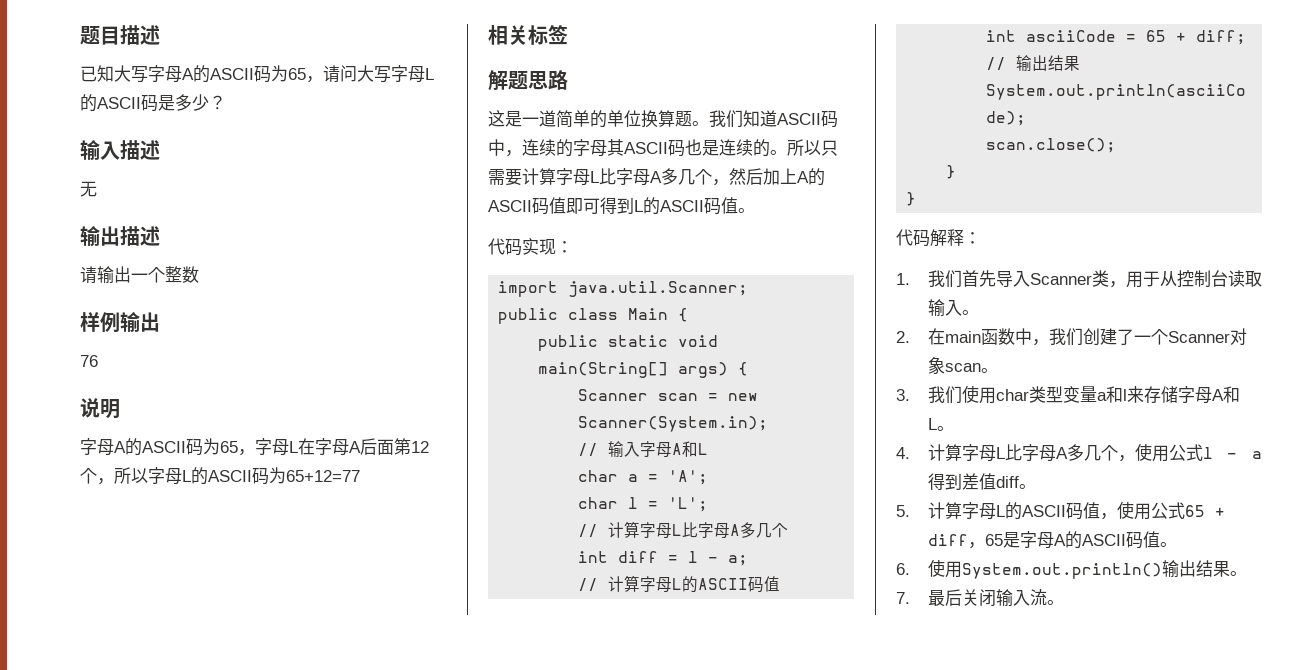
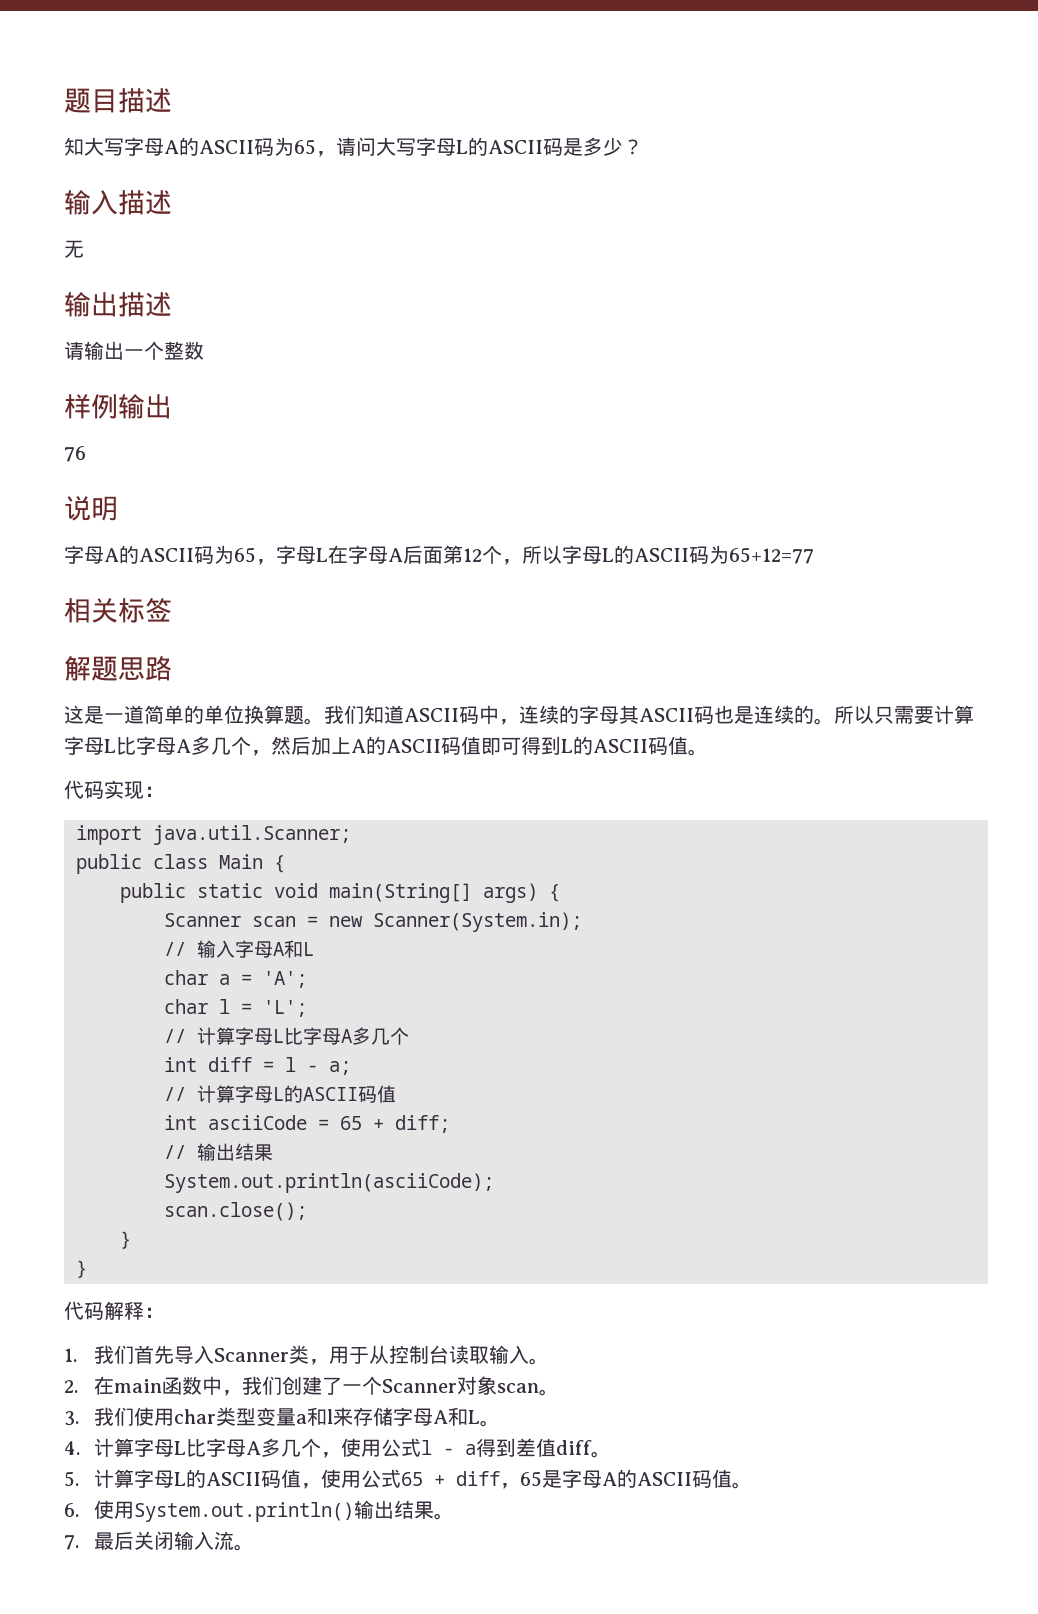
[80,66,97,82] 已 -> (172, 100) none

